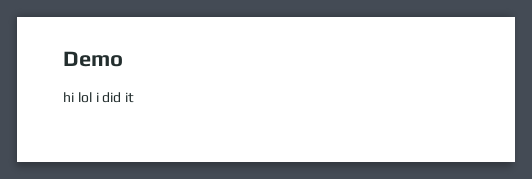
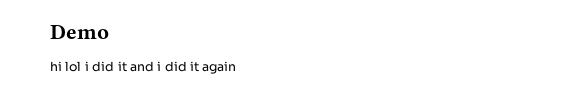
(135, 97) none -> [129,61,237,74] and i did it again

